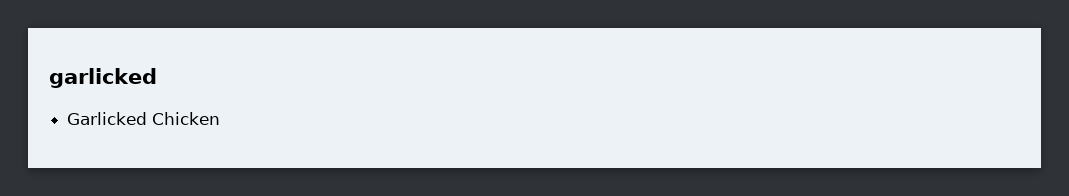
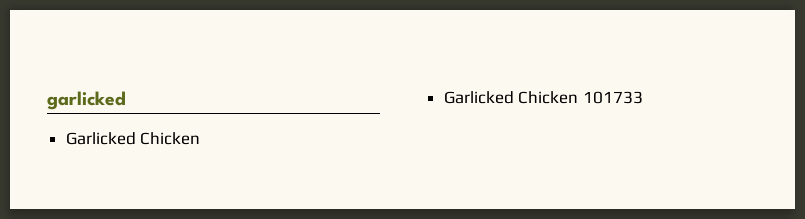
(221, 118) none -> [443,91,643,104] // Garlicked Chicken 101733

